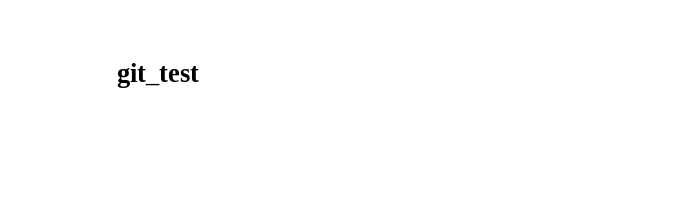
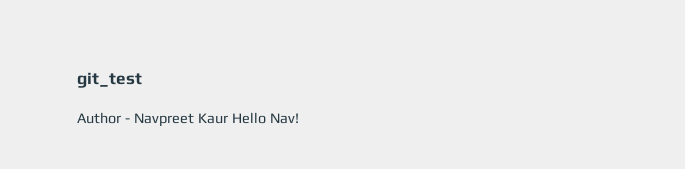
(199, 75) none -> [77,112,299,127] // Author - Navpreet Kaur Hello Nav!

